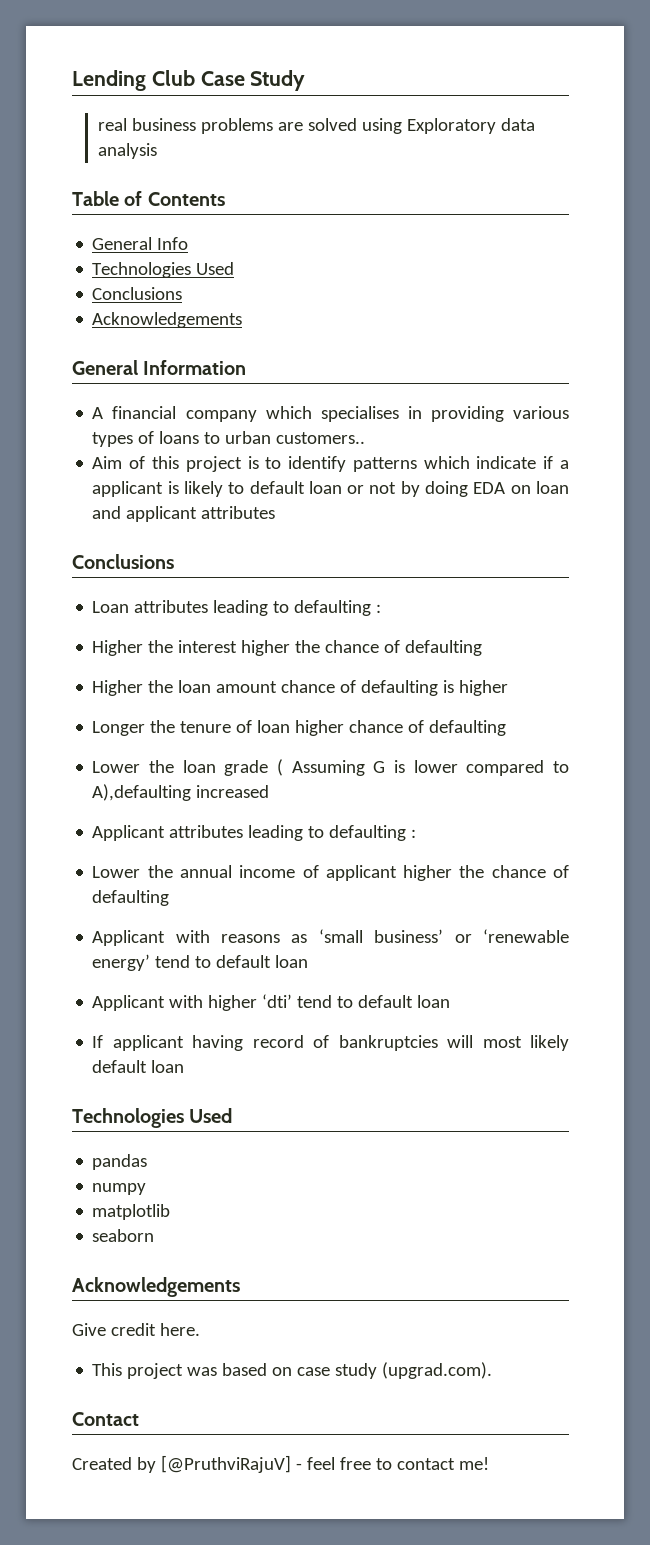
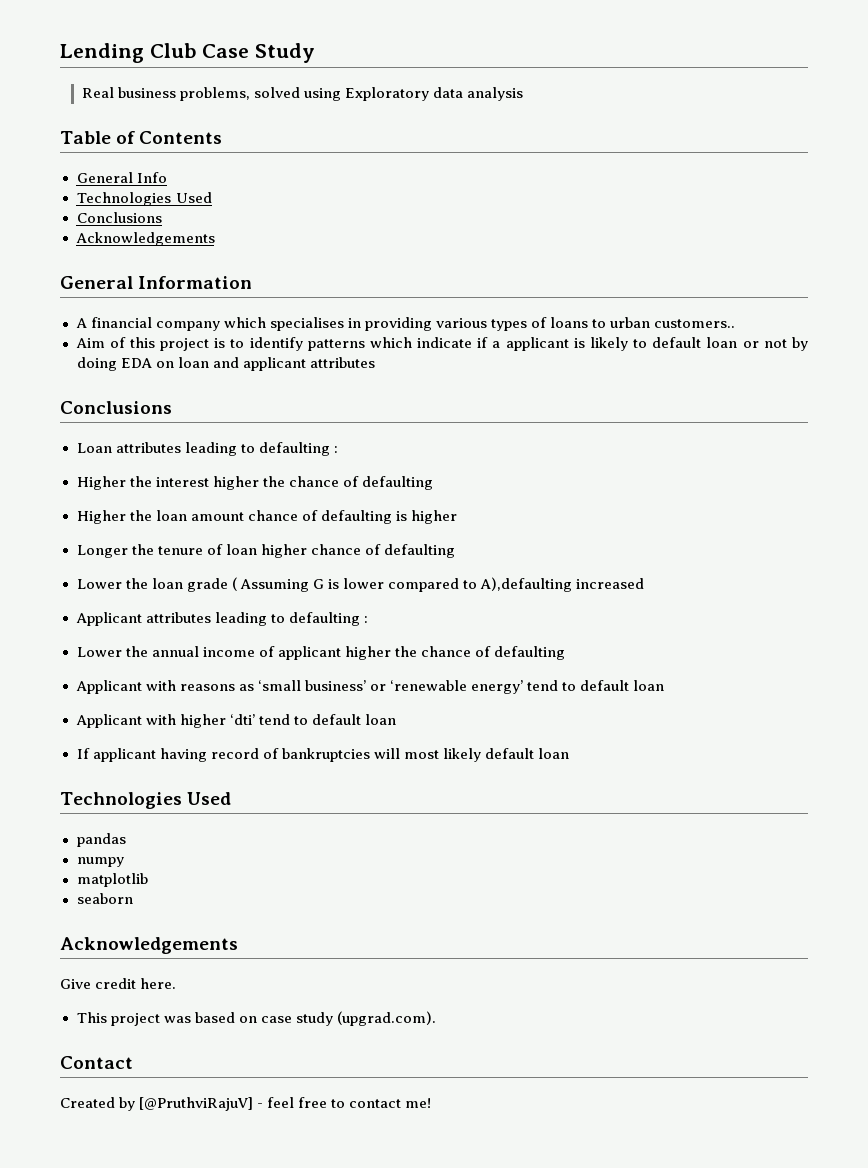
[98,118,304,134] real business problems are -> [81,87,251,101] Real business problems,

